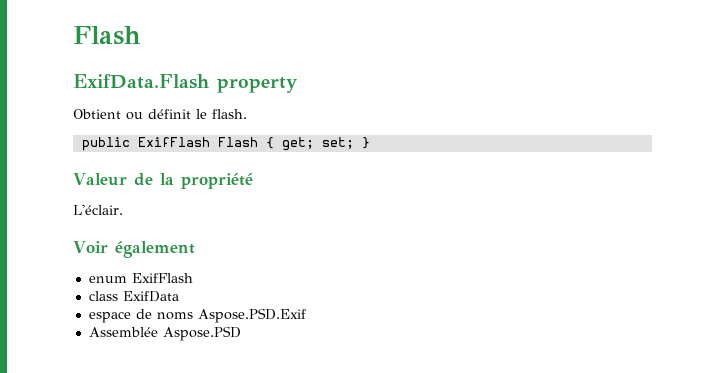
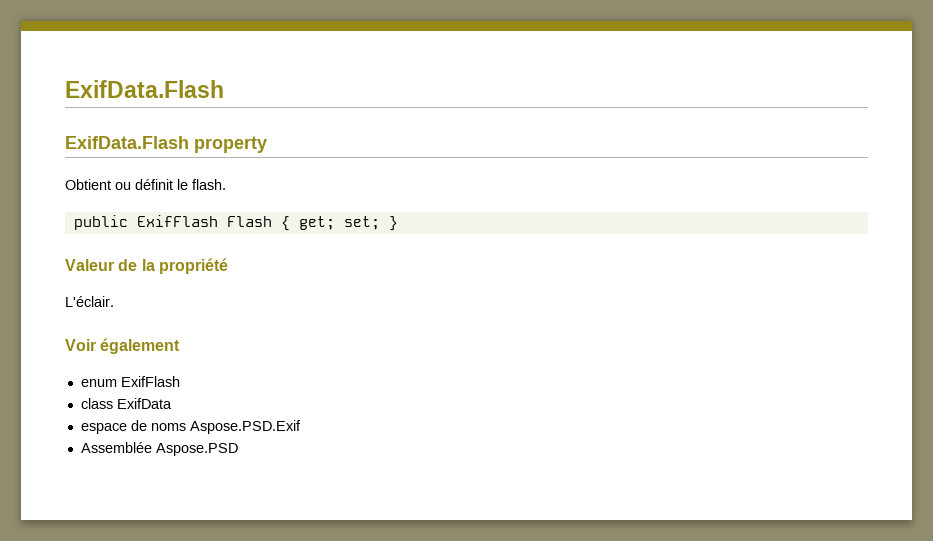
[73,26,141,45] Flash -> [65,80,224,98] ExifData.Flash

